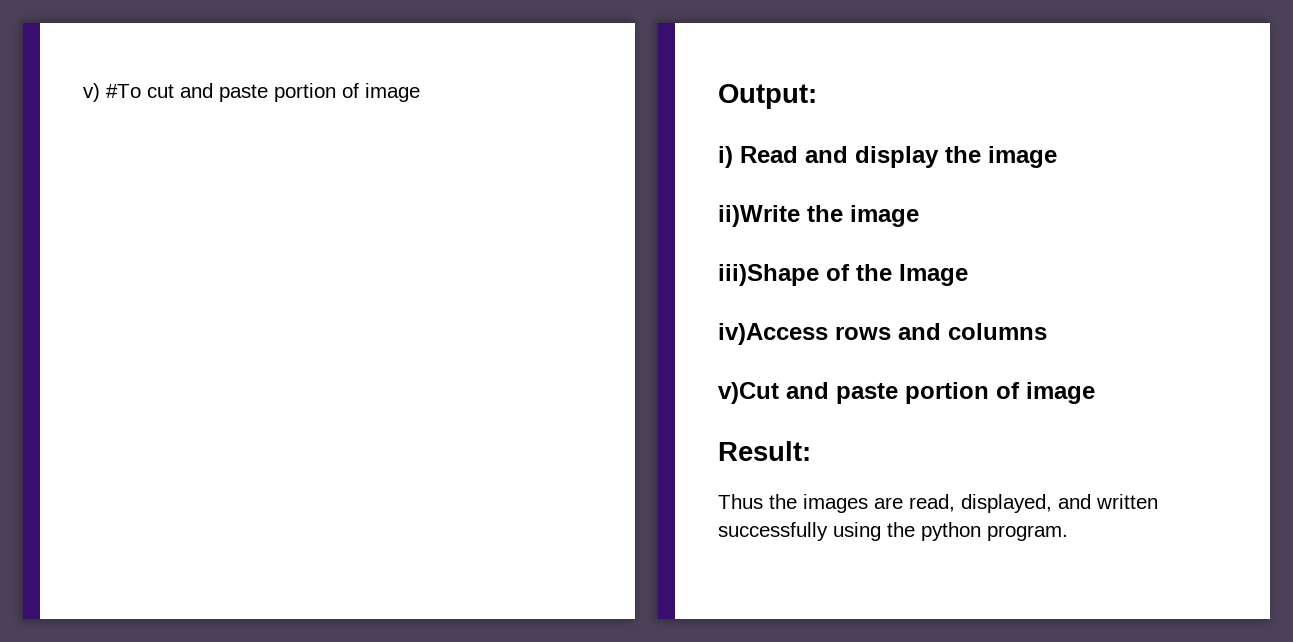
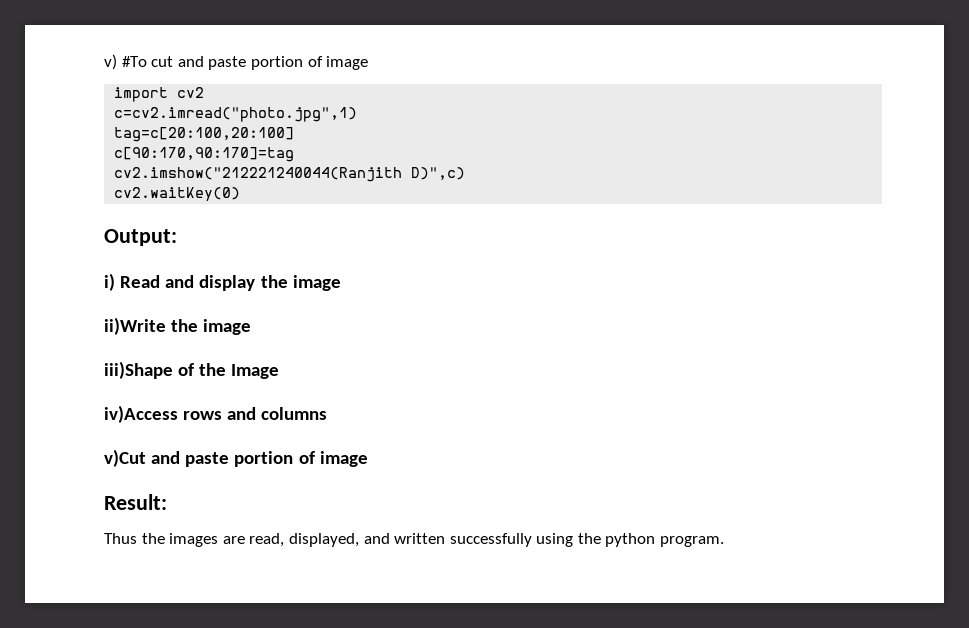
(420, 92) none -> [114,87,205,102] [114,107,358,122] [114,127,295,142] [114,147,295,162] [114,167,466,182] [114,187,241,201] // import cv2 // c=cv2.imread("photo.jpg",1) // tag=c[20:100,20:100] // c[90:170,90:170]=tag // cv2.imshow("212221240044(Ranjith D)",c) // cv2.waitKey(0)

